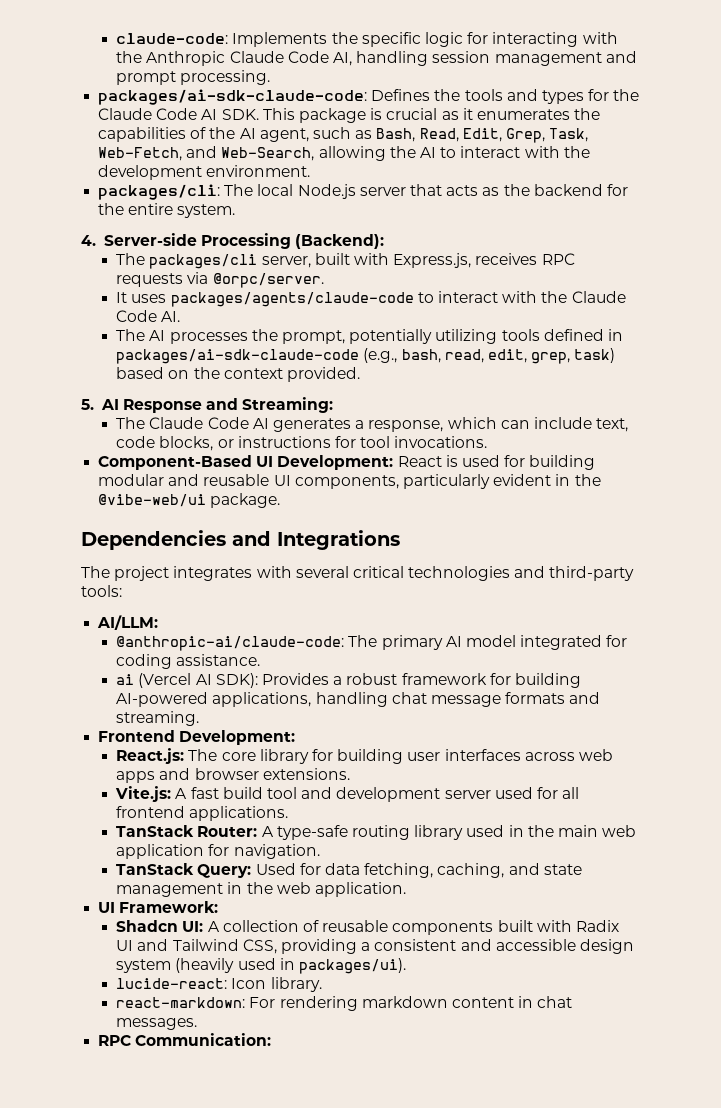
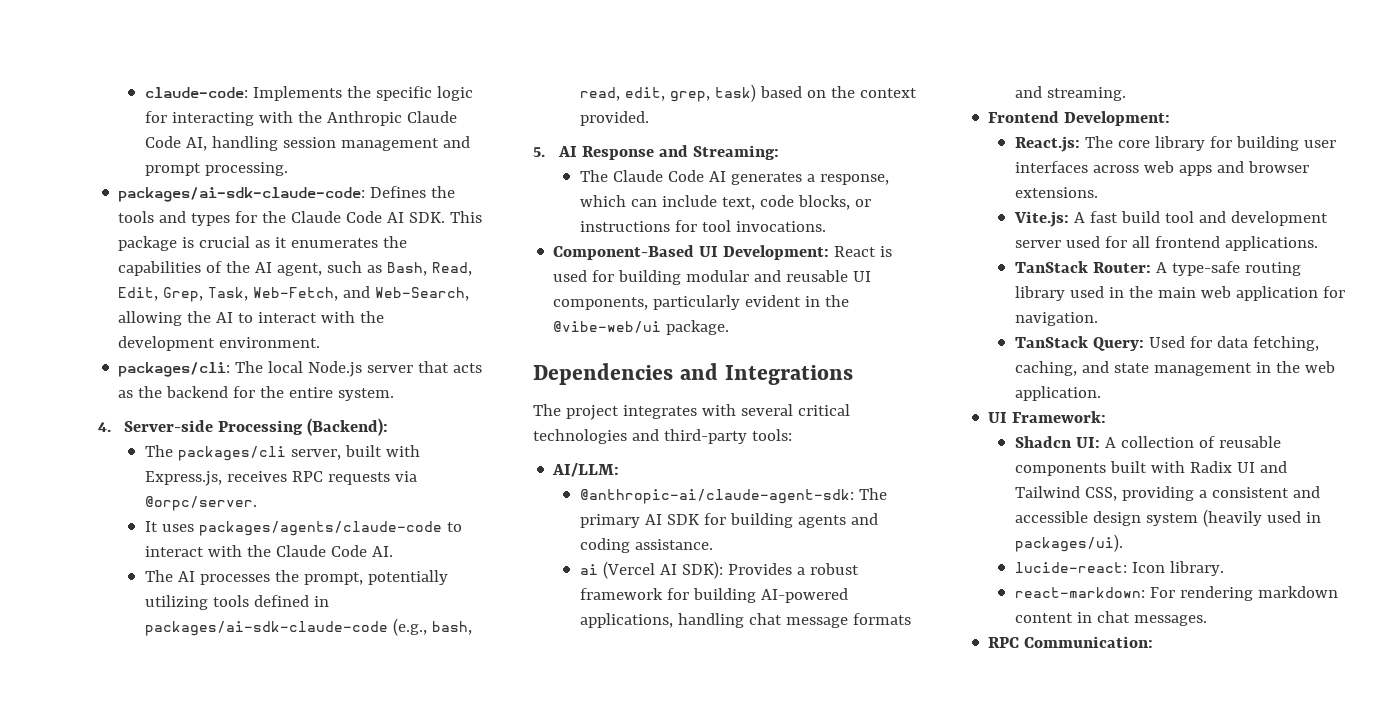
[116,636,345,651] @anthropic-ai/claude-code: -> [579,489,854,504] @anthropic-ai/claude-agent-sdk:
[466,635,628,650] model integrated for -> [666,513,878,528] SDK for building agents and

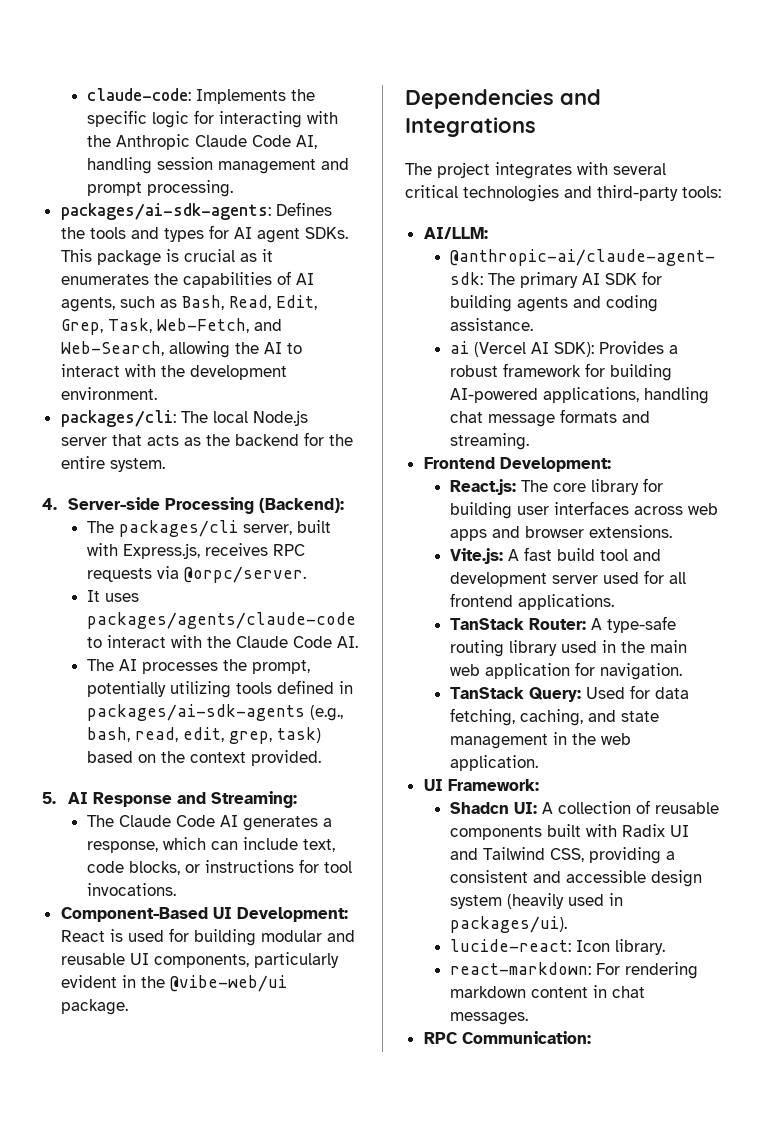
[118,187,366,202] packages/ai-sdk-claude-code: -> [60,203,271,220] packages/ai-sdk-agents:
[262,211,446,223] the Claude Code AI SDK. -> [233,227,348,243] AI agent SDKs.
[226,261,323,276] the AI agent, -> [295,273,314,285] [60,297,115,312] AI agents,
[144,621,388,636] packages/ai-sdk-claude-code -> [86,704,305,721] packages/ai-sdk-agents

